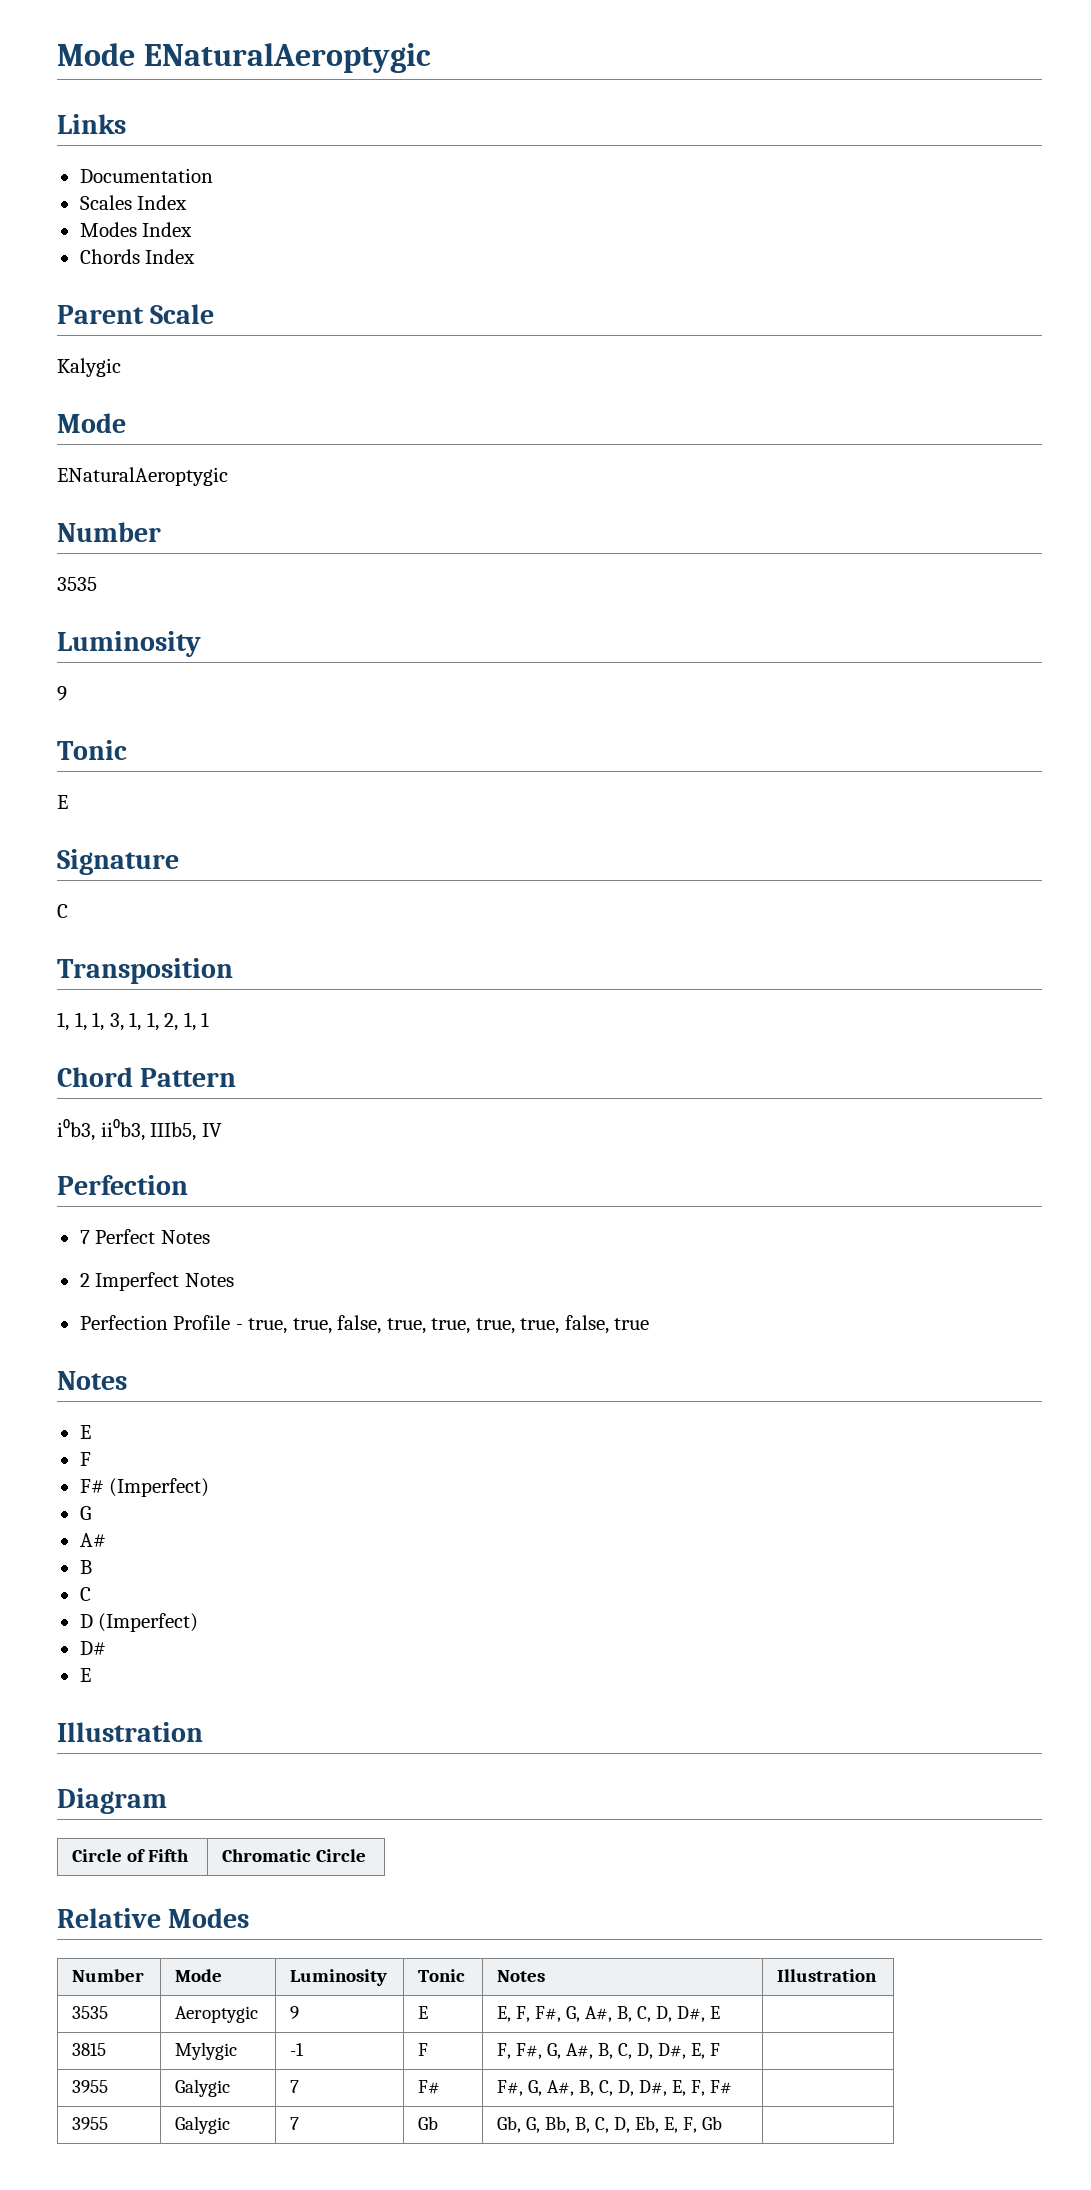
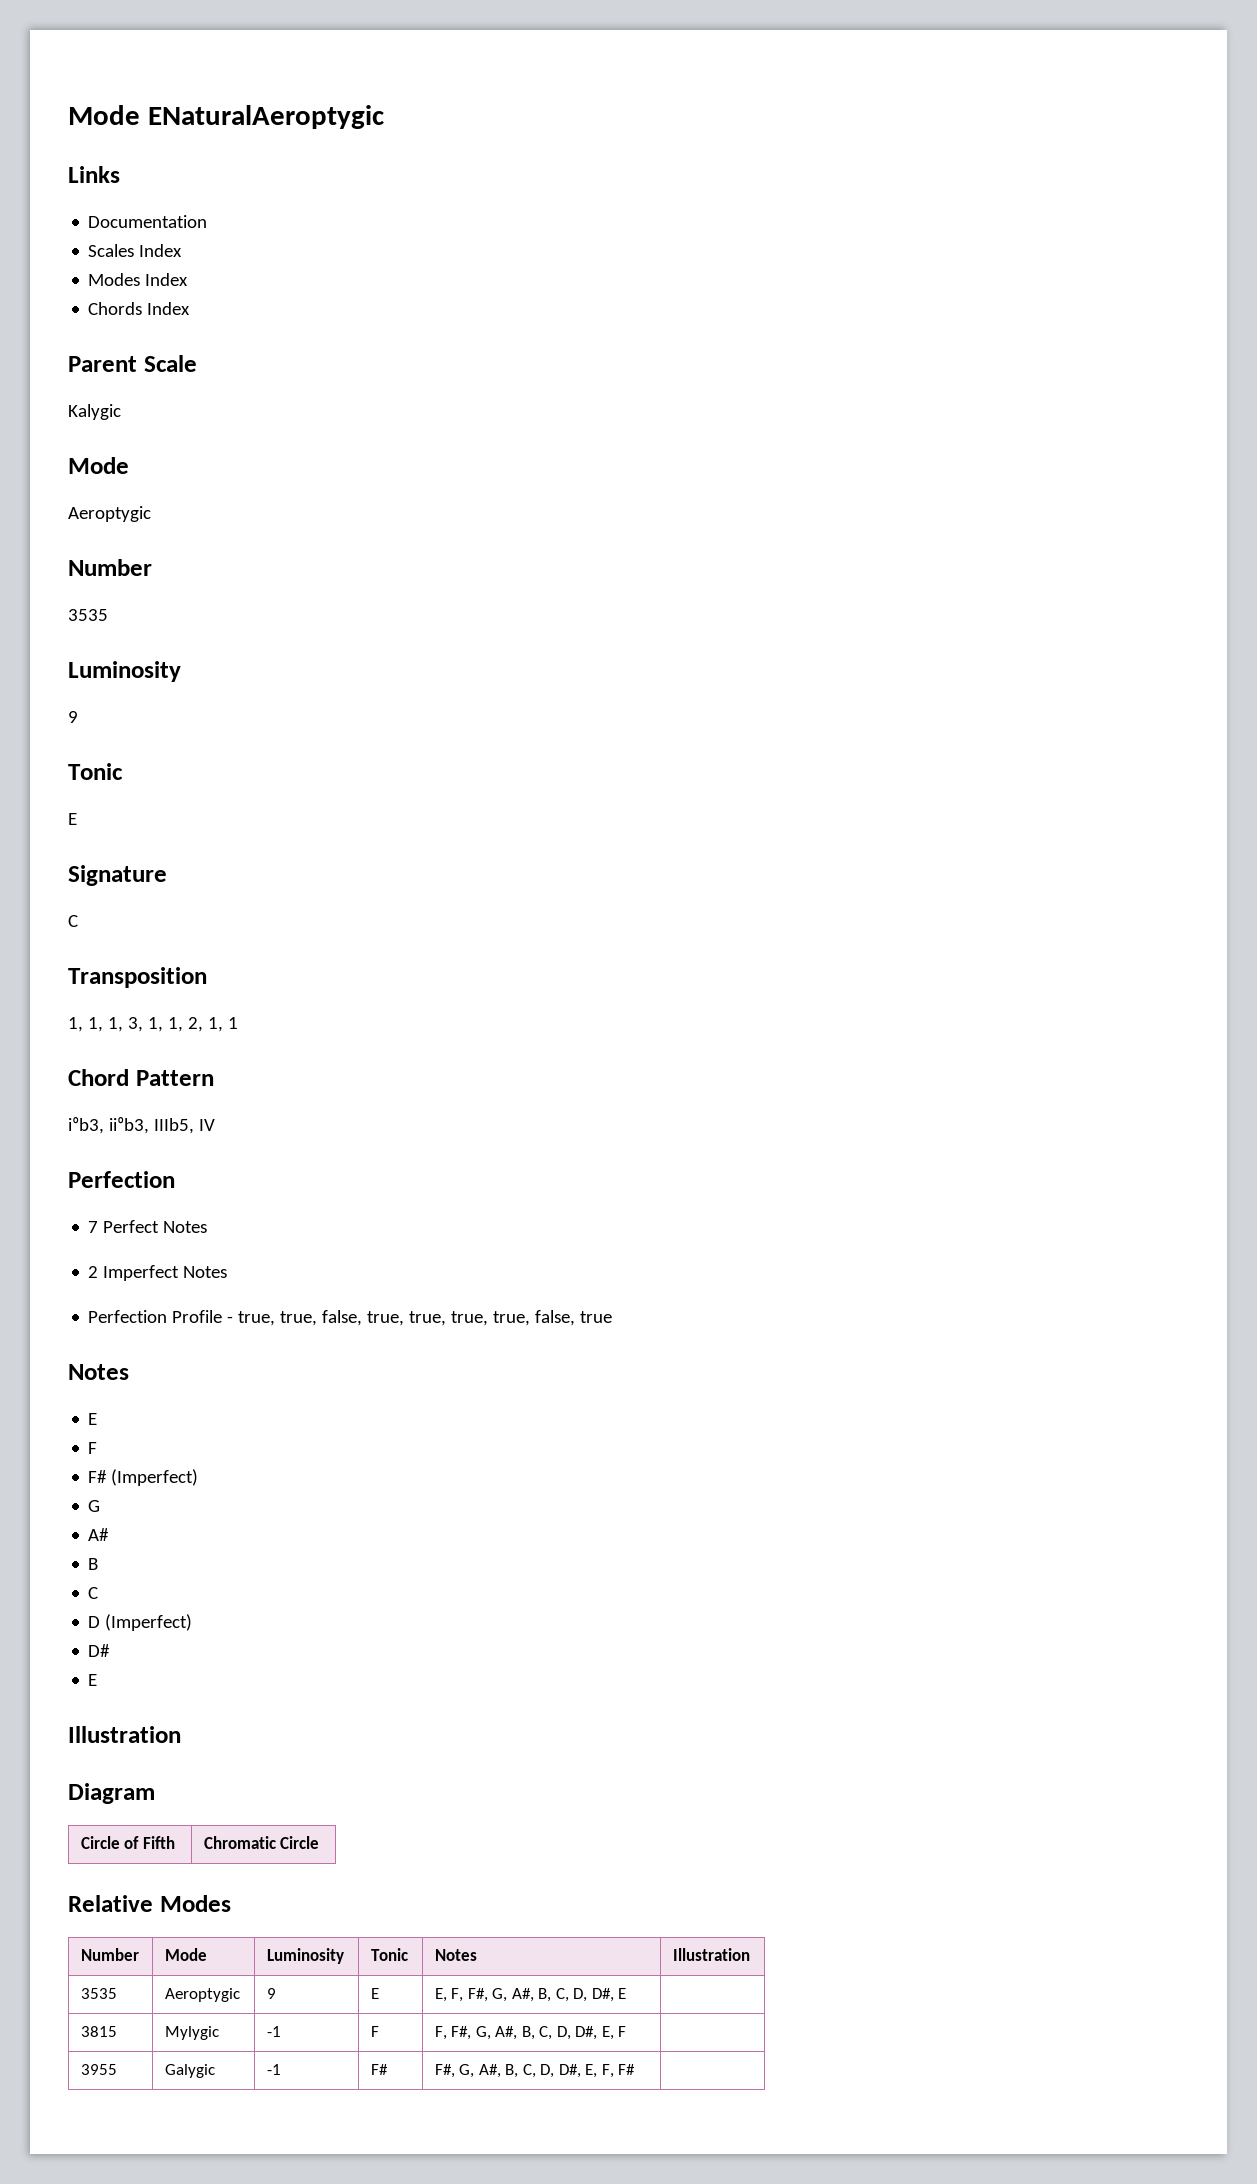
[57,467,228,486] ENaturalAeroptygic -> [68,506,151,522] Aeroptygic
[290,2080,300,2093] 7 -> [266,2064,281,2075] -1
[72,2117,109,2130] [175,2116,231,2134] [290,2117,300,2130] [418,2116,439,2130] [497,2116,723,2133] // 3955 | Galygic | 7 | Gb | Gb, G, Bb, B, C, D, Eb, E, F, Gb | -> (636, 2069) none

